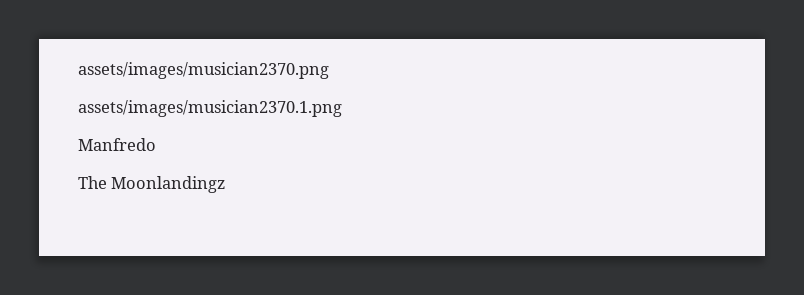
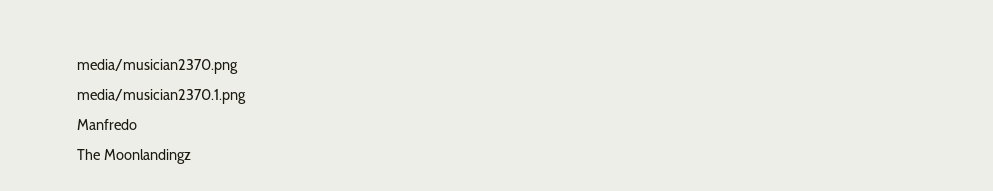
[78,62,329,79] [78,100,342,117] assets/images/musician2370.png // assets/images/musician2370.1.png -> [77,59,238,74] [77,89,246,104] media/musician2370.png // media/musician2370.1.png

